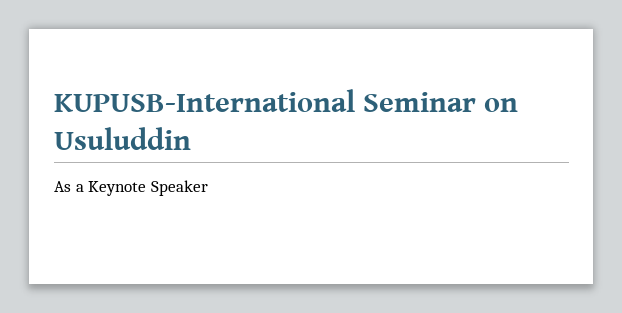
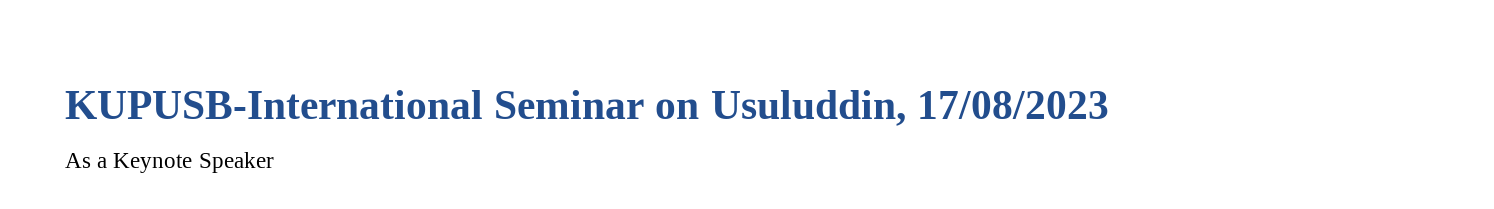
[54,127,191,150] Usuluddin -> [710,90,1109,126] Usuluddin, 17/08/2023

